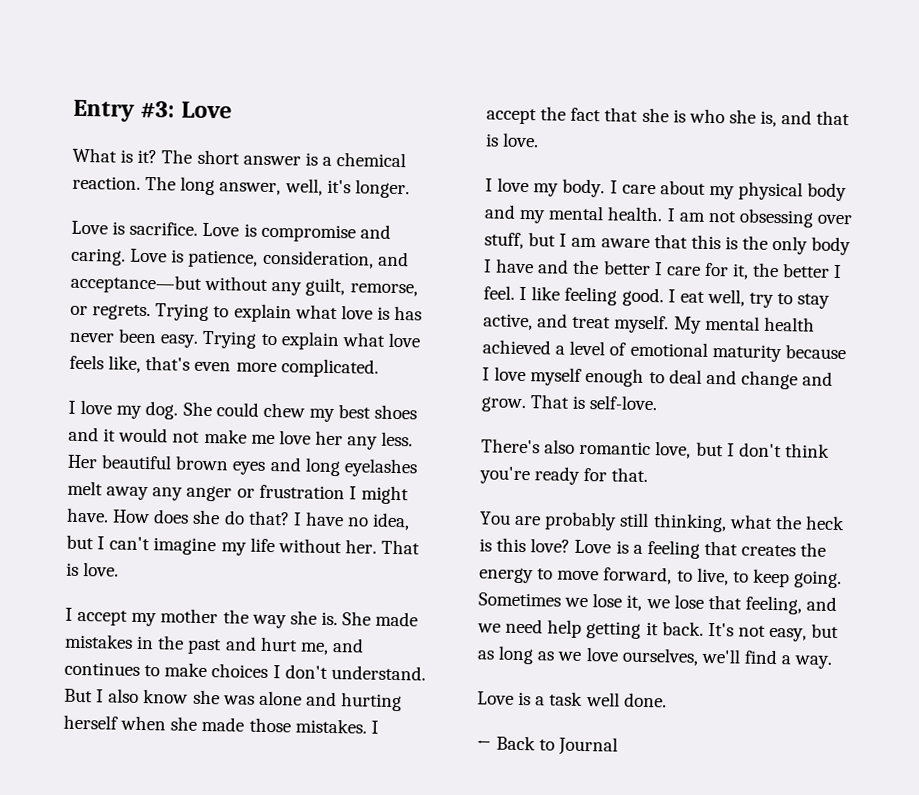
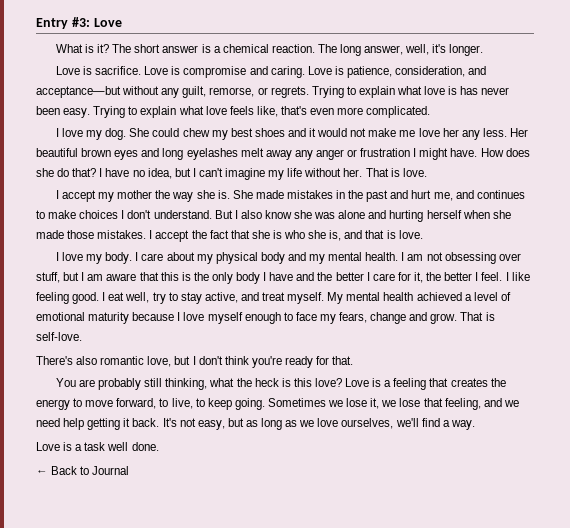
[668,369,737,385] deal and -> [295,312,368,324] face my fears,

